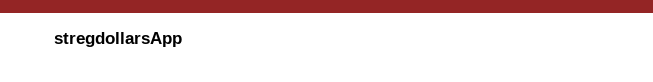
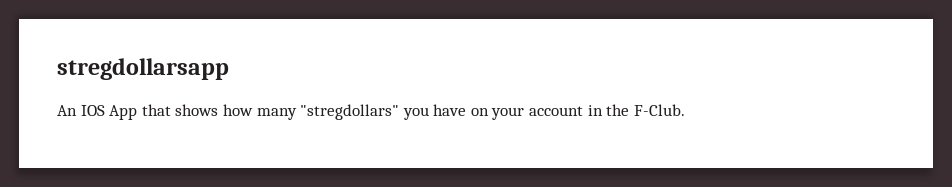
[54,32,182,47] stregdollarsApp -> [57,58,229,80] [57,104,685,120] stregdollarsapp // An IOS App that shows how many "stregdollars" you have on your account in the F-Club.

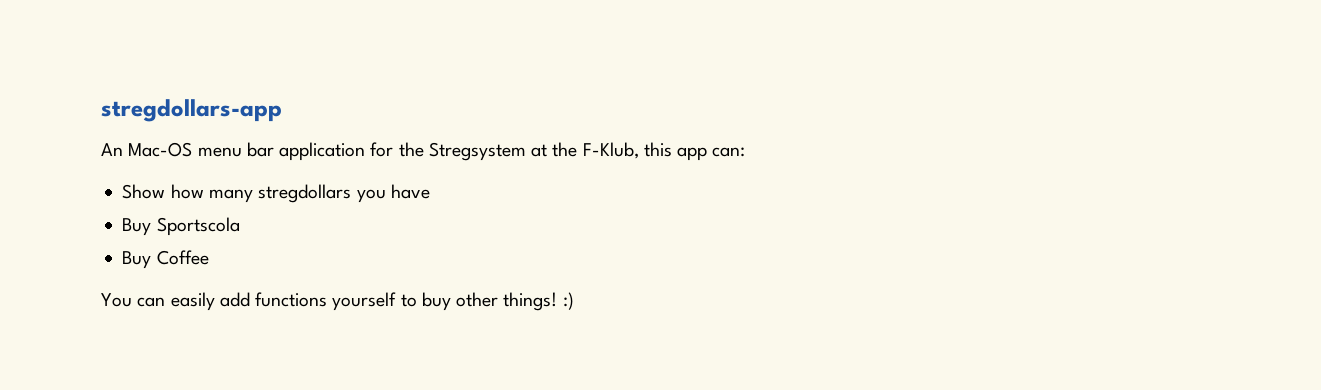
[57,58,229,80] stregdollarsapp -> [101,99,282,122] stregdollars-app
[80,104,219,120] IOS App that shows -> [128,142,746,161] [122,184,166,199] Mac-OS menu bar application for the Stregsystem at the F-Klub, this app can: // Show
[300,104,400,120] "stregdollars" -> [258,184,352,203] stregdollars
[470,104,685,120] on your account in the F-Club. -> [122,217,240,236] [122,250,209,269] [101,292,574,311] // Buy Sportscola // Buy Coffee // You can easily add functions yourself to buy other things! :)

